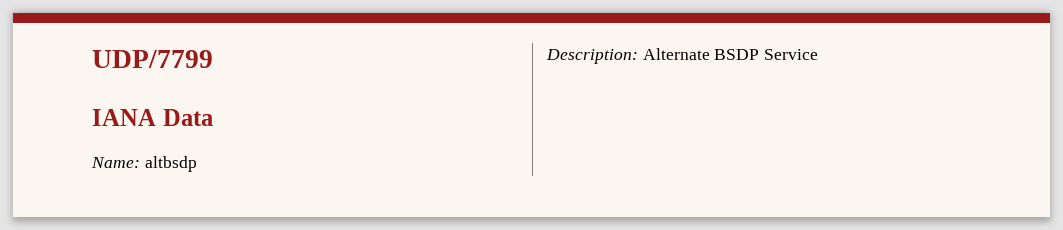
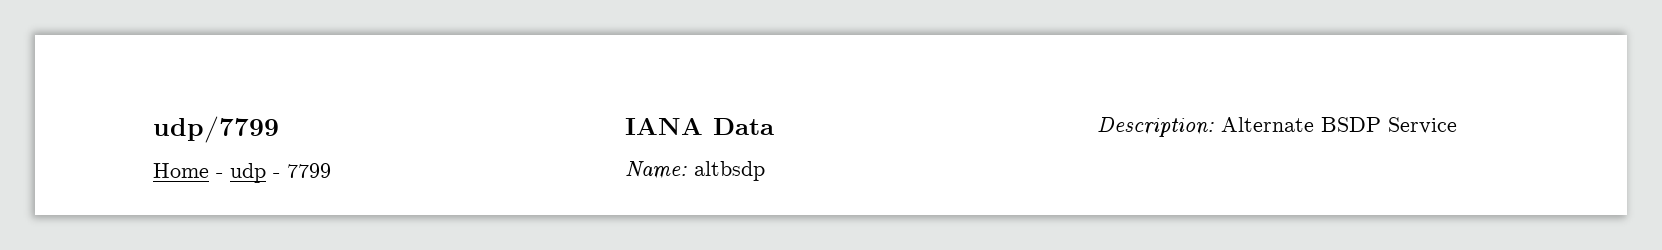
[92,50,213,68] UDP/7799 -> [153,116,279,143] [153,163,331,183] udp/7799 // Home - udp - 7799

